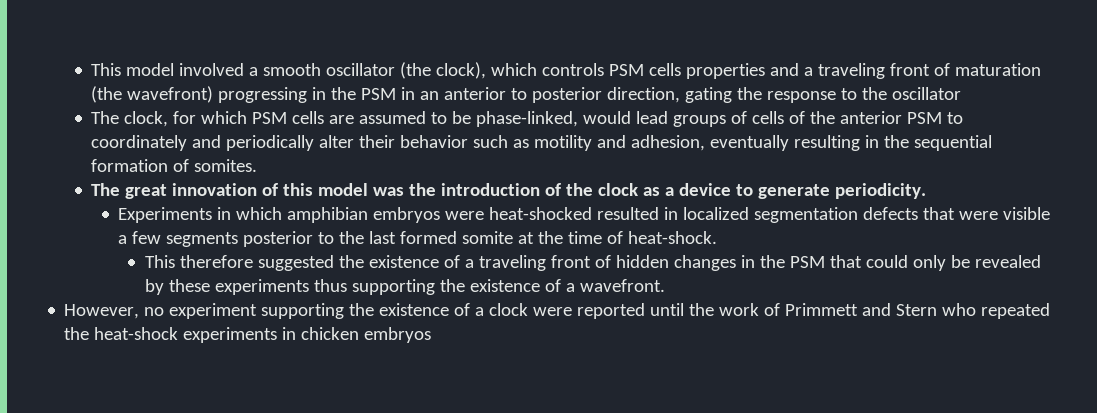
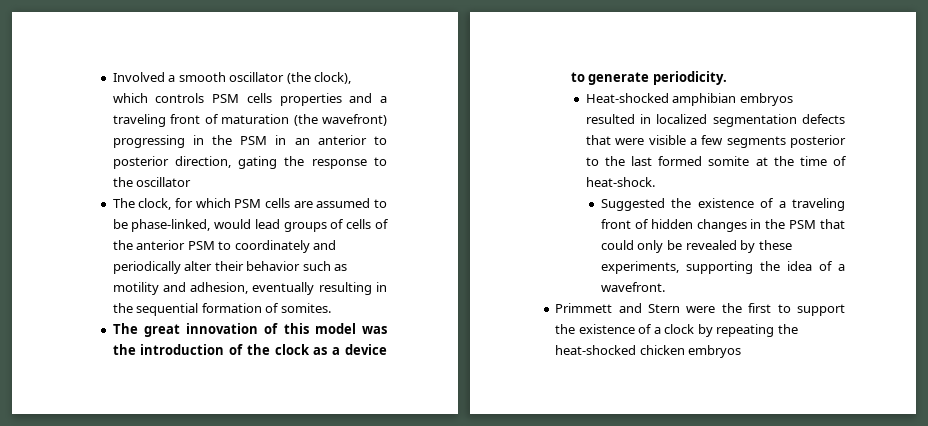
[91,63,245,76] This model involved -> [112,72,165,82] Involved
[118,207,593,223] Experiments in which amphibian embryos were heat-shocked -> [585,93,793,106] Heat-shocked amphibian embryos
[145,255,335,271] This therefore suggested -> [600,198,665,211] Suggested
[215,279,541,295] experiments thus supporting the existence -> [600,261,812,274] experiments, supporting the idea
[64,303,345,319] However, no experiment supporting -> [555,303,845,316] Primmett and Stern were the first to support
[533,303,1051,319] [64,327,297,343] were reported until the work of Primmett and Stern who repeated the heat-shock experiments in -> [697,324,798,337] [555,345,637,355] by repeating the heat-shocked

